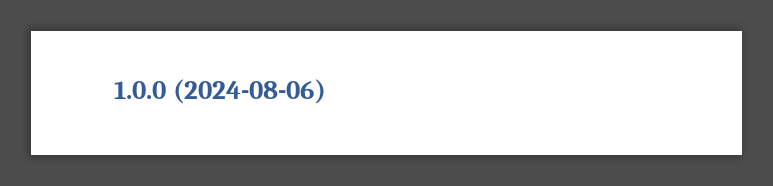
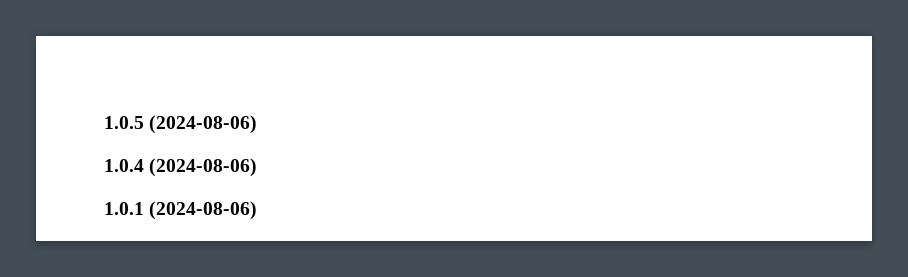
[114,79,327,104] 1.0.0 (2024-08-06) -> [104,115,258,134] [104,158,258,177] [104,201,258,220] 1.0.5 (2024-08-06) // 1.0.4 (2024-08-06) // 1.0.1 (2024-08-06)

